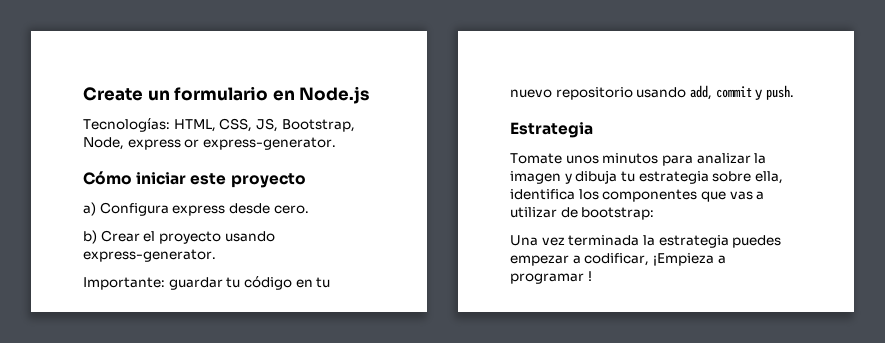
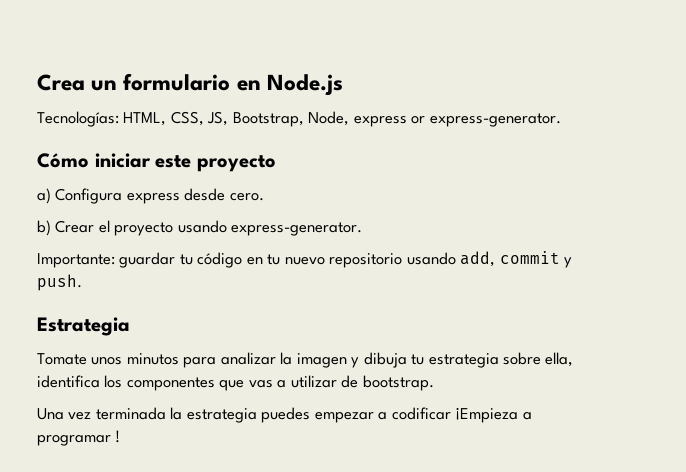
[83,87,143,101] Create -> [37,74,85,91] Crea
[581,207,655,220] bootstrap: -> [362,375,434,391] bootstrap.
[584,253,650,266] codificar, -> [391,407,451,420] codificar

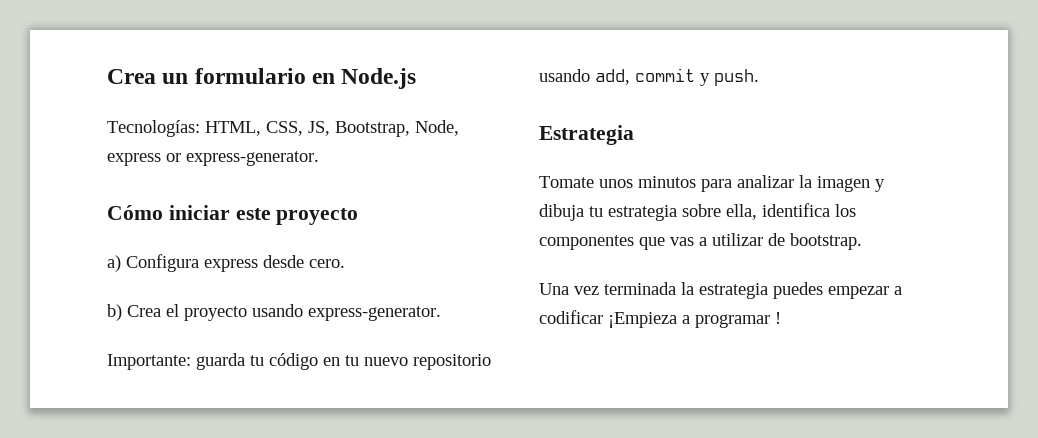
[55,220,95,233] Crear -> [127,305,161,317] Crea
[119,252,176,268] guardar -> [196,353,245,370] guarda

